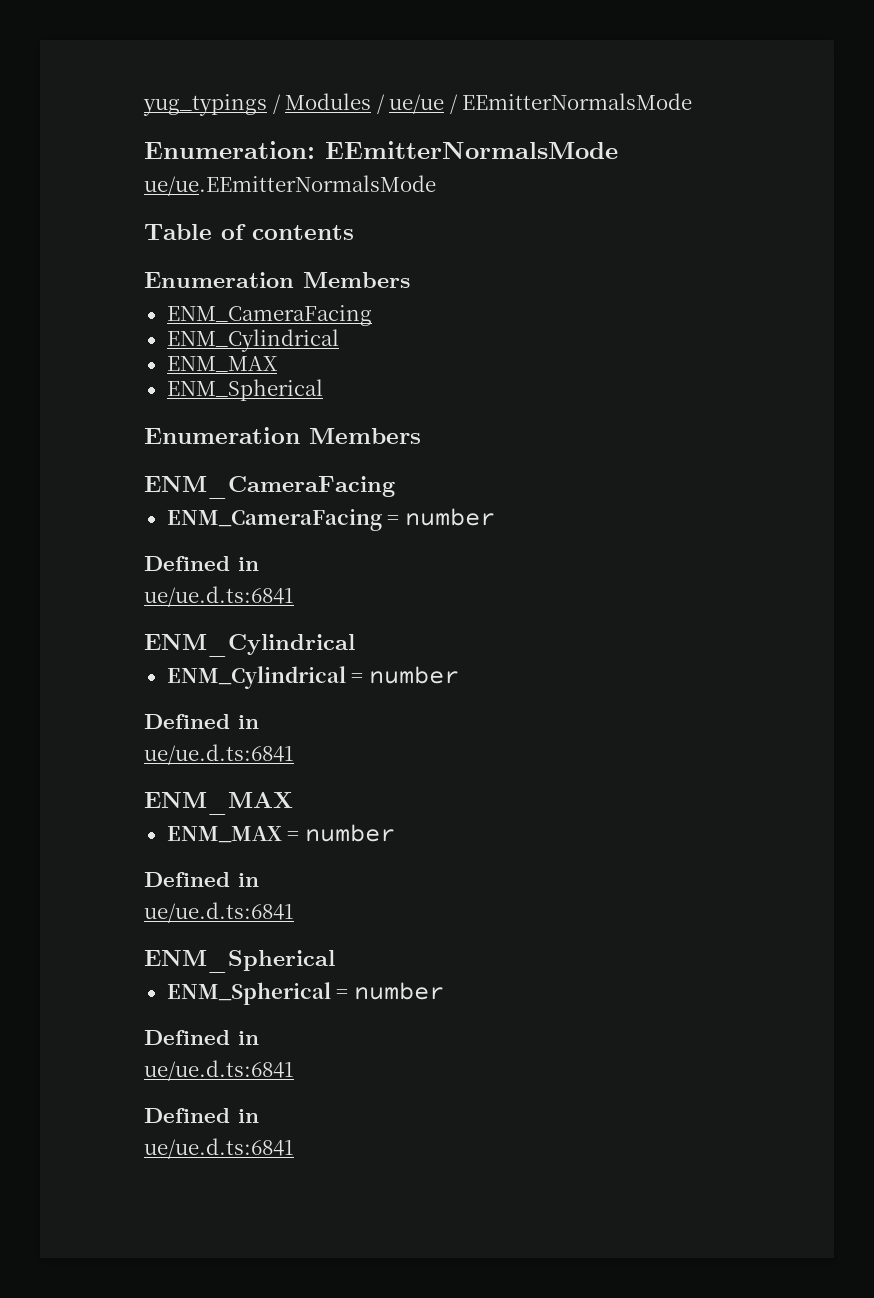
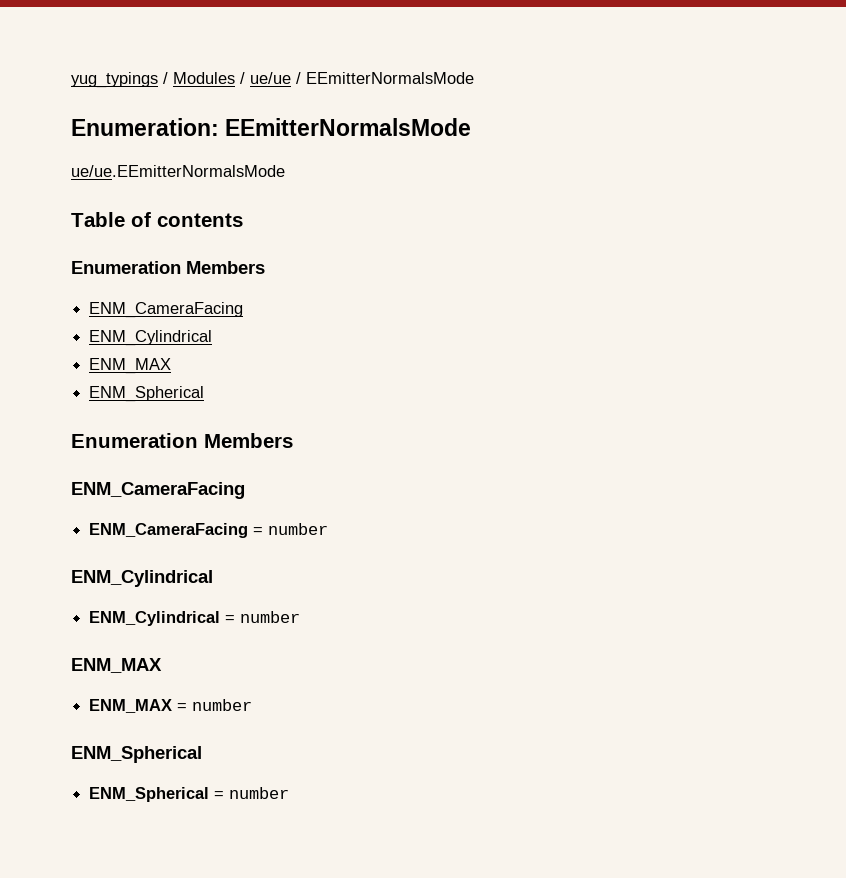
[144,556,259,571] [144,586,294,607] // Defined in // ue/ue.d.ts:6841 -> (329, 529) none
[144,714,259,729] [144,744,294,765] // Defined in // ue/ue.d.ts:6841 -> (301, 617) none
[144,872,259,887] [144,902,294,923] // Defined in // ue/ue.d.ts:6841 -> (253, 705) none
[144,1030,259,1045] [144,1060,294,1081] [144,1108,259,1123] [144,1138,294,1159] // Defined in // ue/ue.d.ts:6841 // Defined in // ue/ue.d.ts:6841 -> (290, 793) none

